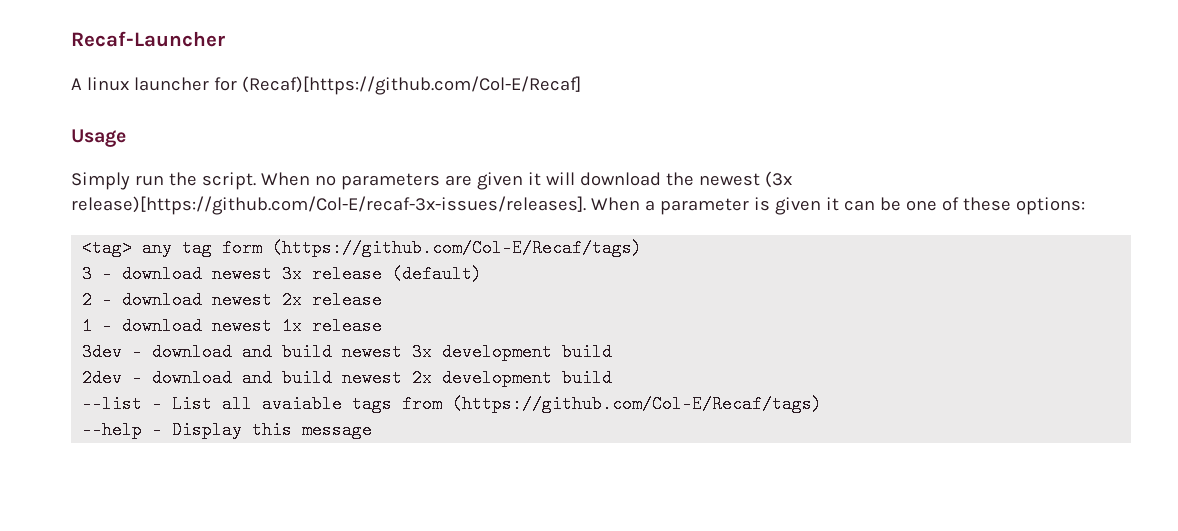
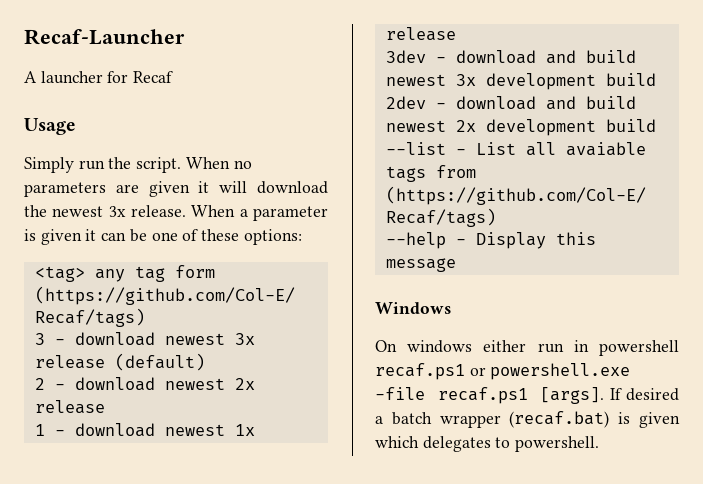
[86,77,129,91] linux -> (37, 77) none
[241,76,581,95] (Recaf)[https://github.com/Col-E/Recaf] -> [133,71,174,83] Recaf
[764,171,792,188] [71,196,586,215] (3x release)[https://github.com/Col-E/recaf-3x-issues/releases]. -> [108,205,186,217] 3x release.
(373, 430) none -> [375,302,451,314] [375,340,679,356] [375,363,631,380] [375,387,679,404] [375,411,680,428] [375,436,600,452] // Windows // On windows either run in powershell recaf.ps1 or powershell.exe -file recaf.ps1 [args]. If desired a batch wrapper (recaf.bat) is given which delegates to powershell.

